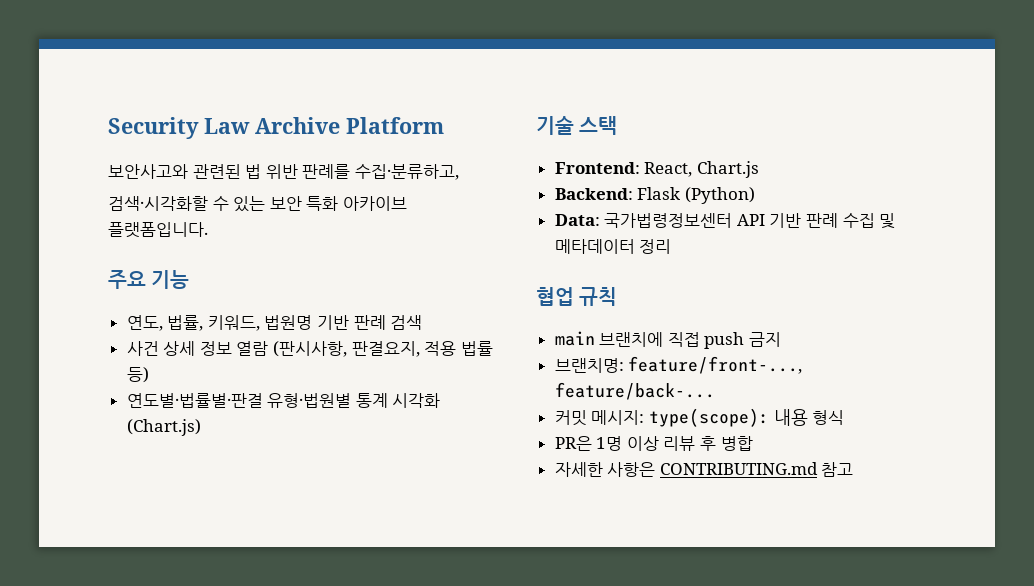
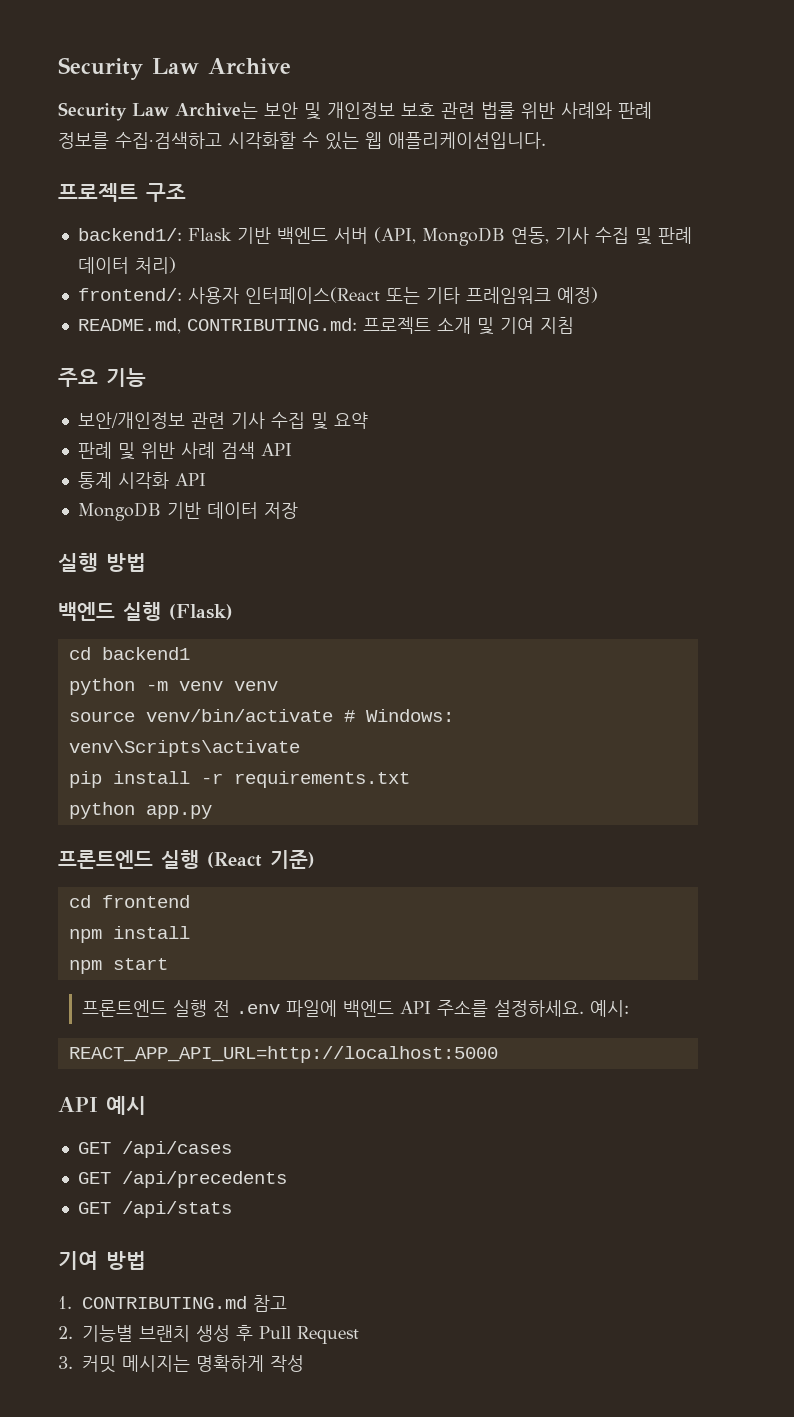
[346,117,444,134] [108,164,459,180] [108,196,407,212] [108,222,208,238] [108,270,190,289] [126,315,423,331] [126,341,493,357] [126,367,149,383] [126,393,441,408] [126,419,201,436] [536,116,618,135] [554,161,759,178] [554,187,755,204] [554,213,896,229] [554,239,672,254] [536,287,618,306] [554,331,782,349] [554,356,803,374] [554,382,715,400] [554,408,845,427] [554,436,753,451] [554,462,854,477] Platform // 보안사고와 관련된 법 위반 판례를 수집·분류하고, // 검색·시각화할 수 있는 보안 특화 아카이브 플랫폼입니다. // 주요 기능 // 연도, 법률, 키워드, 법원명 기반 판례 검색 // 사건 상세 정보 열람 (판시사항, 판결요지, 적용 법률 등) // 연도별·법률별·판결 유형·법원별 통계 시각화 (Chart.js) // 기술 스택 // Frontend: React, Chart.js // Backend: Flask (Python) // Data: 국가법령정보센터 API 기반 판례 수집 및 메타데이터 정리 // 협업 규칙 // main 브랜치에 직접 push 금지 // 브랜치명: feature/front-..., feature/back-... // 커밋 메시지: type(scope): 내용 형식 // PR은 1명 이상 리뷰 후 병합 // 자세한 사항은 CONTRIBUTING.md 참고 -> [58,102,652,121] [58,132,546,150] [58,183,186,202] [77,227,692,246] [77,257,176,274] [77,287,598,304] [77,317,574,335] [58,368,146,387] [77,412,368,430] [77,442,292,460] [77,472,206,489] [77,502,298,521] [58,553,146,572] [58,602,233,621] [68,647,190,660] [68,678,278,695] [68,709,454,722] [68,740,300,757] [68,771,410,788] [68,802,212,819] [58,850,315,869] [68,895,190,908] [68,926,190,943] [68,958,168,974] [81,1000,629,1017] [68,1046,498,1063] [58,1096,146,1115] [77,1141,232,1158] [77,1171,287,1188] [77,1201,232,1218] [58,1251,146,1270] [58,1295,287,1312] [58,1325,359,1344] [58,1355,304,1373] // Security Law Archive는 보안 및 개인정보 보호 관련 법률 위반 사례와 판례 정보를 수집·검색하고 시각화할 수 있는 웹 애플리케이션입니다. // 프로젝트 구조 // backend1/: Flask 기반 백엔드 서버 (API, MongoDB 연동, 기사 수집 및 판례 데이터 처리) // frontend/: 사용자 인터페이스(React 또는 기타 프레임워크 예정) // README.md, CONTRIBUTING.md: 프로젝트 소개 및 기여 지침 // 주요 기능 // 보안/개인정보 관련 기사 수집 및 요약 // 판례 및 위반 사례 검색 API // 통계 시각화 API // MongoDB 기반 데이터 저장 // 실행 방법 // 백엔드 실행 (Flask) // cd backend1 // python -m venv venv // source venv/bin/activate # Windows: venv\Scripts\activate // pip install -r requirements.txt // python app.py // 프론트엔드 실행 (React 기준) // cd frontend // npm install // npm start // 프론트엔드 실행 전 .env 파일에 백엔드 API 주소를 설정하세요. 예시: // REACT_APP_API_URL=http://localhost:5000 // API 예시 // GET /api/cases // GET /api/precedents // GET /api/stats // 기여 방법 // 1. CONTRIBUTING.md 참고 // 2. 기능별 브랜치 생성 후 Pull Request // 3. 커밋 메시지는 명확하게 작성

